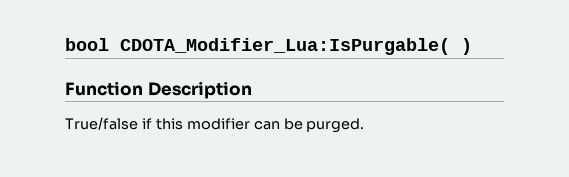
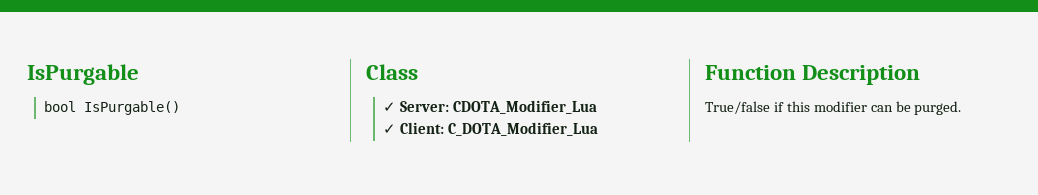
[65,38,472,55] bool CDOTA_Modifier_Lua:IsPurgable( ) -> [27,64,139,85] [44,101,181,115] [366,64,418,80] [383,100,598,114] [383,122,599,136] IsPurgable // bool IsPurgable() // Class // ✓ Server: CDOTA_Modifier_Lua // ✓ Client: C_DOTA_Modifier_Lua

